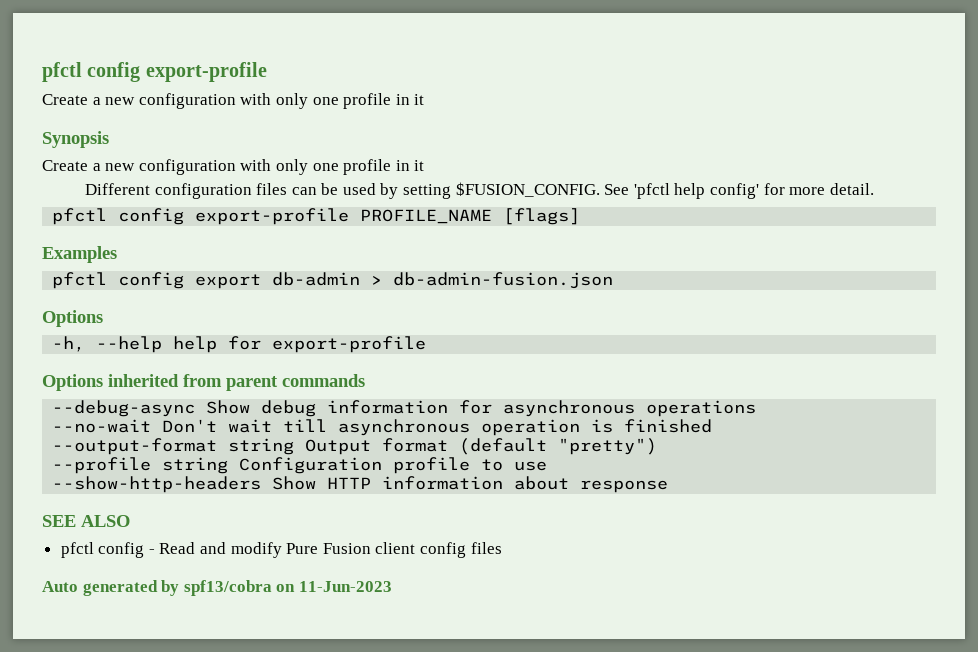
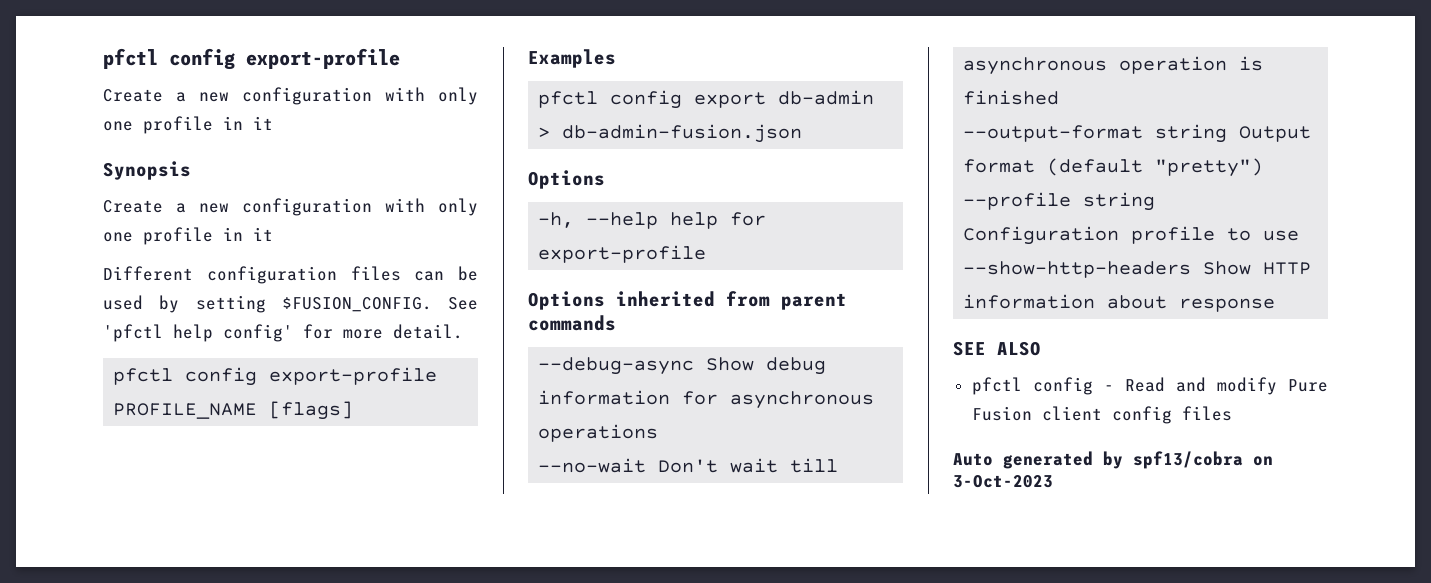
[298,581,392,592] 11-Jun-2023 -> [953,475,1053,488] 3-Oct-2023

